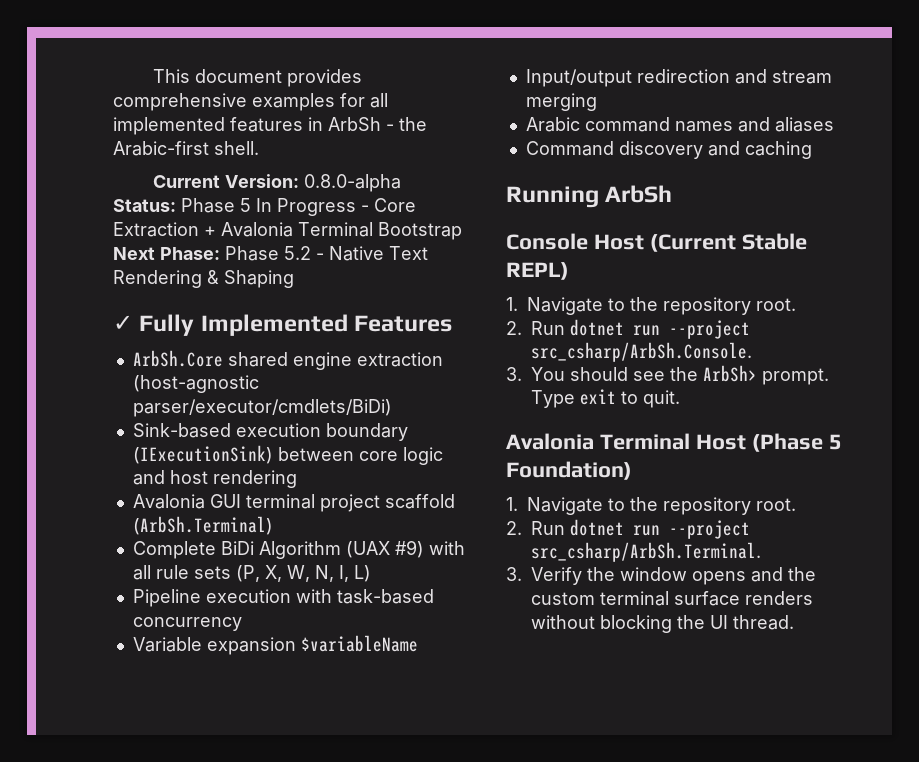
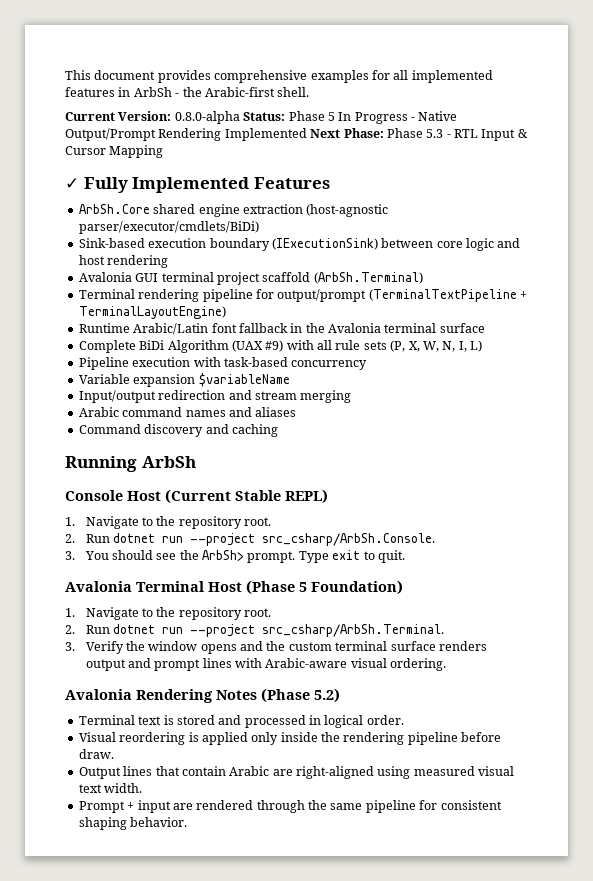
[374,198,416,212] [113,222,462,240] [113,246,428,261] [113,270,294,288] Core Extraction + Avalonia Terminal Bootstrap Next Phase: Phase 5.2 - Native Text Rendering & Shaping -> [418,111,458,121] [65,128,528,141] [65,145,164,158] Native Output/Prompt Rendering Implemented Next Phase: Phase 5.3 - RTL Input & Cursor Mapping
(273, 525) none -> [78,289,527,302] [78,306,226,319] [78,323,485,335] // Terminal rendering pipeline for output/prompt (TerminalTextPipeline + TerminalLayoutEngine) // Runtime Arabic/Latin font fallback in the Avalonia terminal surface
[531,615,794,633] without blocking the UI thread. -> [85,658,447,671] [65,688,340,703] [78,715,404,728] [78,732,502,745] [78,749,114,759] [78,766,515,779] [78,783,143,793] [78,800,502,813] [78,817,188,830] output and prompt lines with Arabic-aware visual ordering. // Avalonia Rendering Notes (Phase 5.2) // Terminal text is stored and processed in logical order. // Visual reordering is applied only inside the rendering pipeline before draw. // Output lines that contain Arabic are right-aligned using measured visual text width. // Prompt + input are rendered through the same pipeline for consistent shaping behavior.

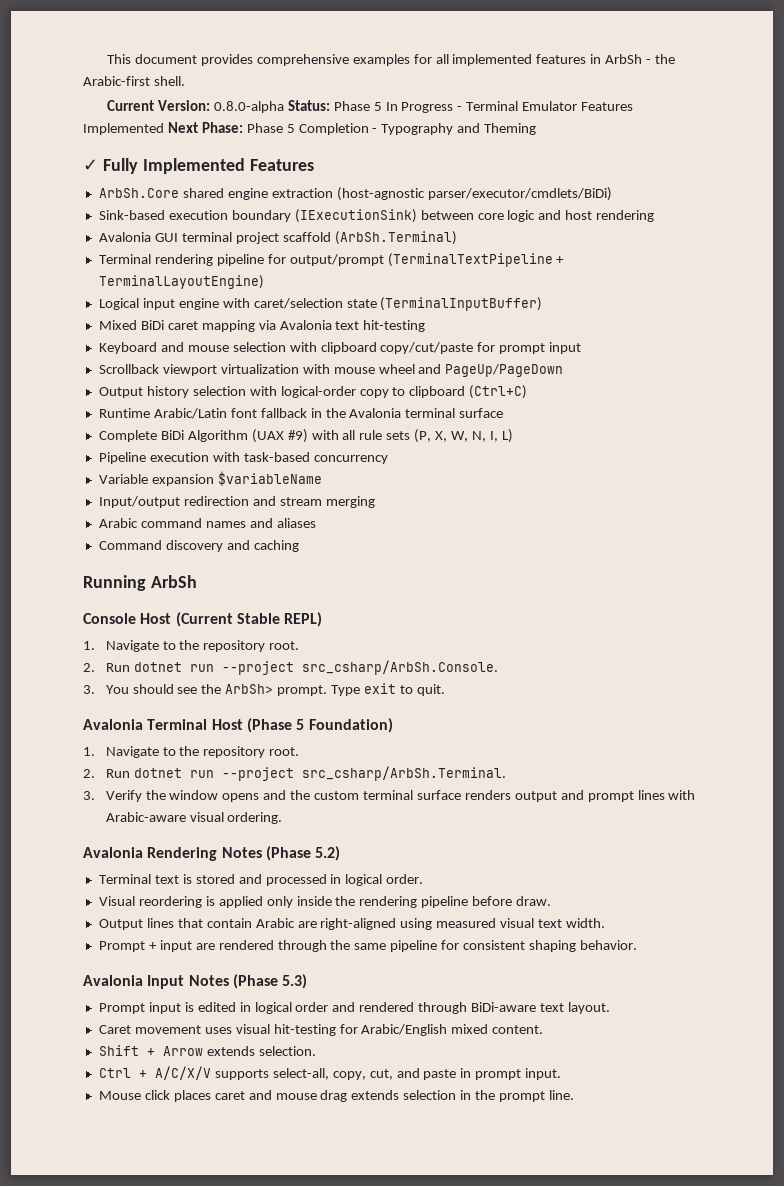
[418,111,458,121] [65,128,222,141] Native Output/Prompt Rendering -> [466,101,634,111] Terminal Emulator Features
[426,129,528,141] [65,145,164,158] 5.3 - RTL Input & Cursor Mapping -> [286,123,537,135] 5 Completion - Typography and Theming
(226, 312) none -> [98,297,543,311] [98,320,426,332] [98,342,582,354] [98,364,564,377] [98,385,528,399] // Logical input engine with caret/selection state (TerminalInputBuffer) // Mixed BiDi caret mapping via Avalonia text hit-testing // Keyboard and mouse selection with clipboard copy/cut/paste for prompt input // Scrollback viewport virtualization with mouse wheel and PageUp/PageDown // Output history selection with logical-order copy to clipboard (Ctrl+C)
(188, 822) none -> [83,974,308,989] [98,1002,610,1014] [98,1024,544,1036] [98,1045,316,1056] [98,1066,562,1080] [98,1090,574,1102] // Avalonia Input Notes (Phase 5.3) // Prompt input is edited in logical order and rendered through BiDi-aware text layout. // Caret movement uses visual hit-testing for Arabic/English mixed content. // Shift + Arrow extends selection. // Ctrl + A/C/X/V supports select-all, copy, cut, and paste in prompt input. // Mouse click places caret and mouse drag extends selection in the prompt line.

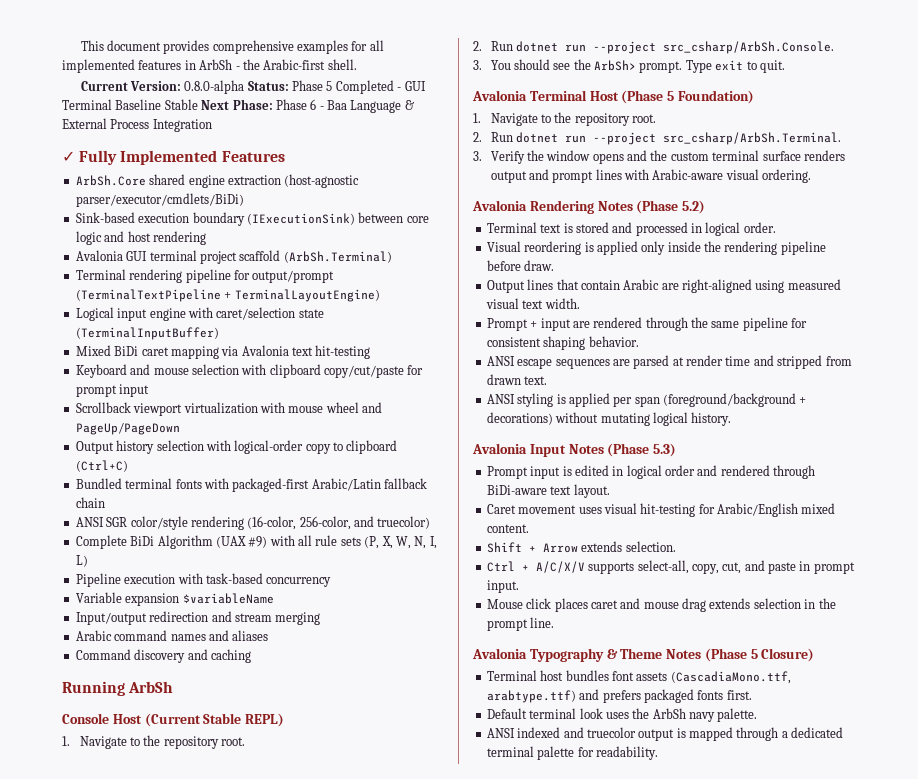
[385,101,634,113] [83,122,537,135] In Progress - Terminal Emulator Features Implemented Next Phase: Phase 5 Completion - Typography and Theming -> [335,80,426,94] [62,99,414,113] [62,118,212,132] Completed - GUI Terminal Baseline Stable Next Phase: Phase 6 - Baa Language & External Process Integration
[98,408,504,419] Runtime Arabic/Latin font fallback in the Avalonia terminal surface -> [75,478,427,492] [75,497,105,508] [75,516,431,530] Bundled terminal fonts with packaged-first Arabic/Latin fallback chain // ANSI SGR color/style rendering (16-color, 256-color, and truecolor)
(637, 945) none -> [486,355,852,369] [486,374,548,385] [486,393,807,407] [486,412,732,426] // ANSI escape sequences are parsed at render time and stripped from drawn text. // ANSI styling is applied per span (foreground/background + decorations) without mutating logical history.
(574, 1095) none -> [472,648,815,662] [486,670,791,684] [486,689,752,703] [486,708,758,722] [486,727,844,741] [486,746,658,760] // Avalonia Typography & Theme Notes (Phase 5 Closure) // Terminal host bundles font assets (CascadiaMono.ttf, arabtype.ttf) and prefers packaged fonts first. // Default terminal look uses the ArbSh navy palette. // ANSI indexed and truecolor output is mapped through a dedicated terminal palette for readability.

